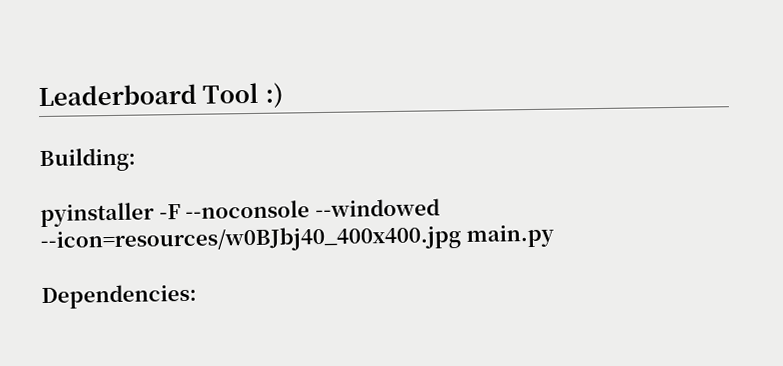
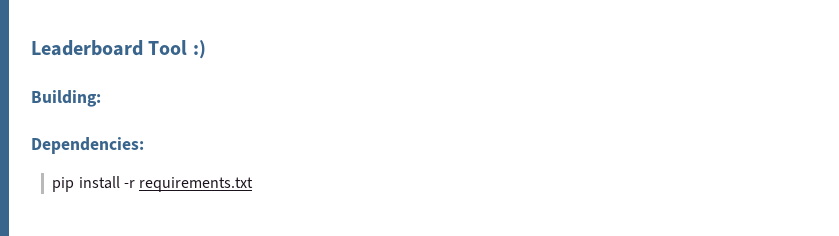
[40,198,440,228] [40,224,554,255] [41,283,197,310] pyinstaller -F --noconsole --windowed --icon=resources/w0BJbj40_400x400.jpg main.py // Dependencies: -> [31,137,144,154] [52,176,254,192] Dependencies: // pip install -r requirements.txt

